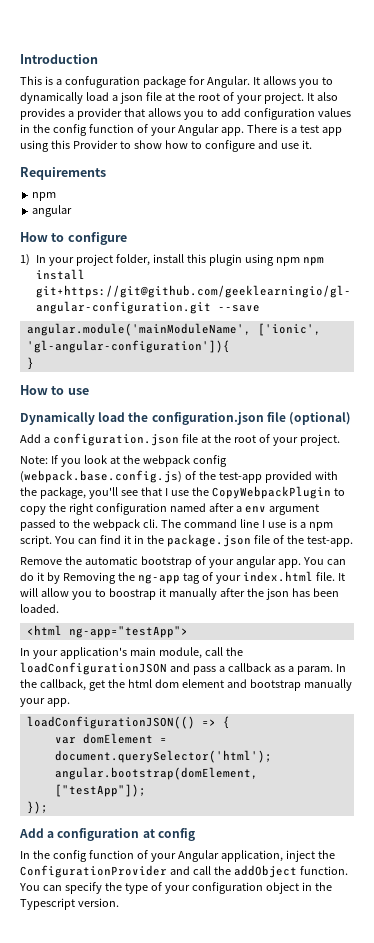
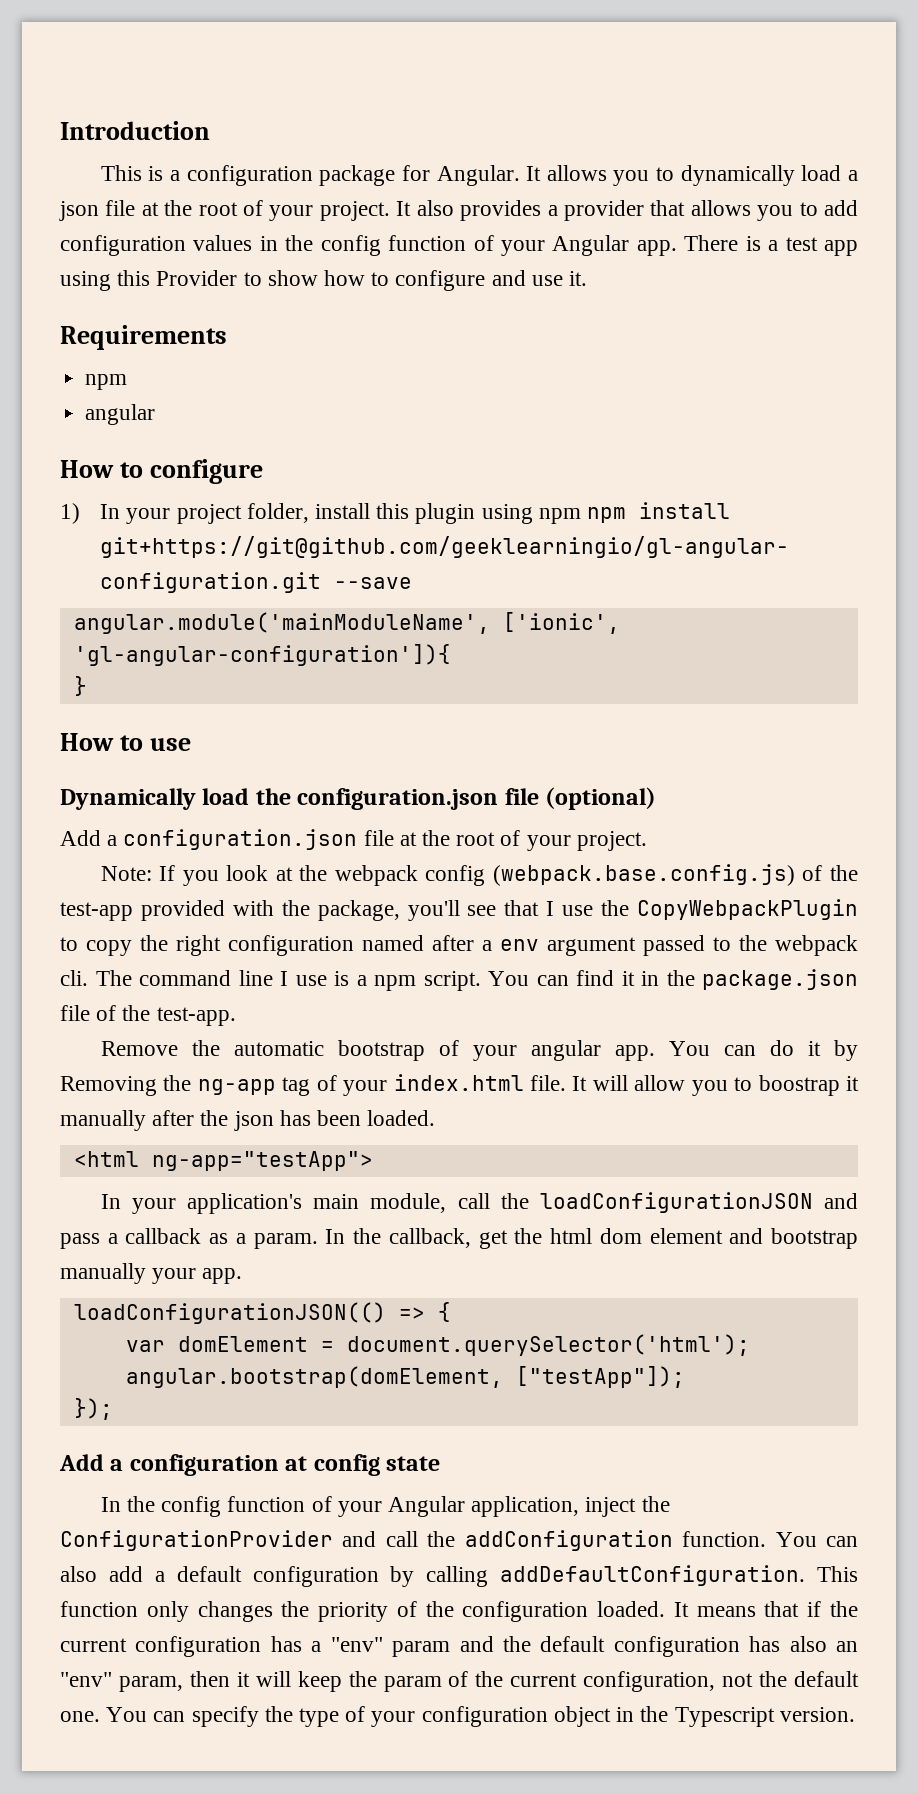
[64,76,140,88] confuguration -> [186,165,313,186] configuration
(195, 834) none -> [386,1456,441,1471] state
[233,865,297,878] addObject -> [464,1530,673,1551] addConfiguration
(62, 888) none -> [60,1565,858,1587] [60,1601,858,1622] [60,1636,858,1657] [60,1671,860,1692] [60,1707,186,1722] also add a default configuration by calling addDefaultConfiguration. This function only changes the priority of the configuration loaded. It means that if the current configuration has a "env" param and the default configuration has also an "env" param, then it will keep the param of the current configuration, not the default one. You can

